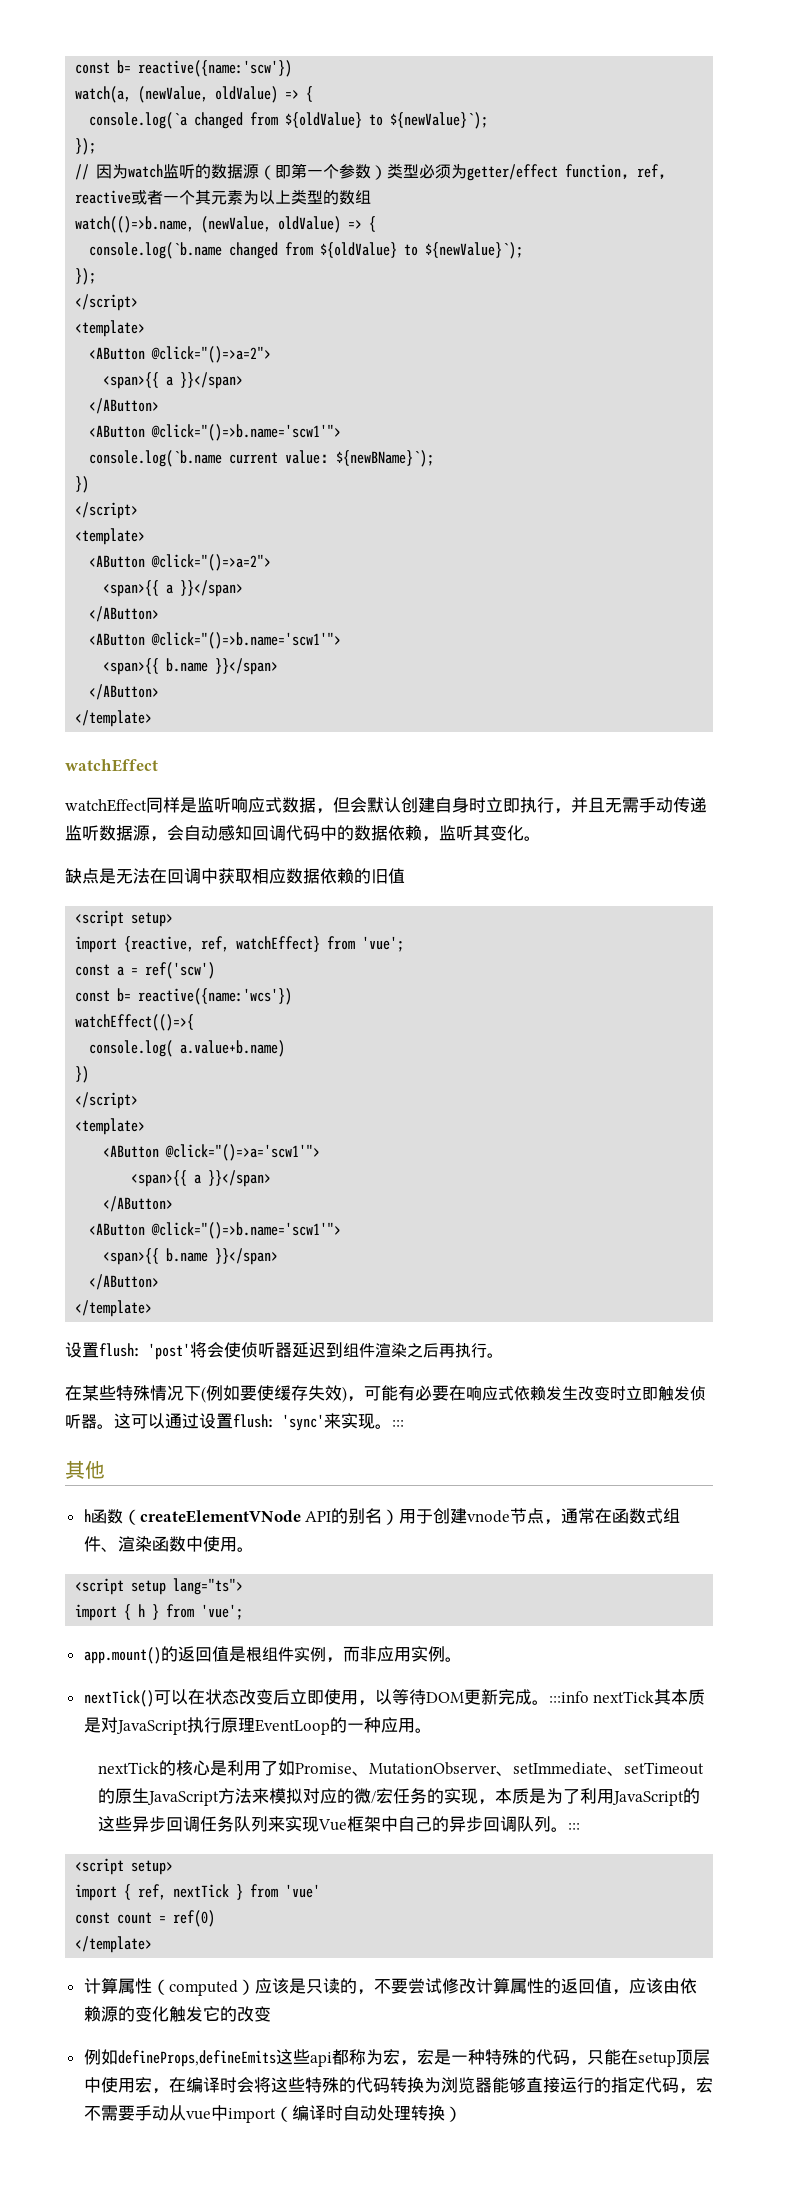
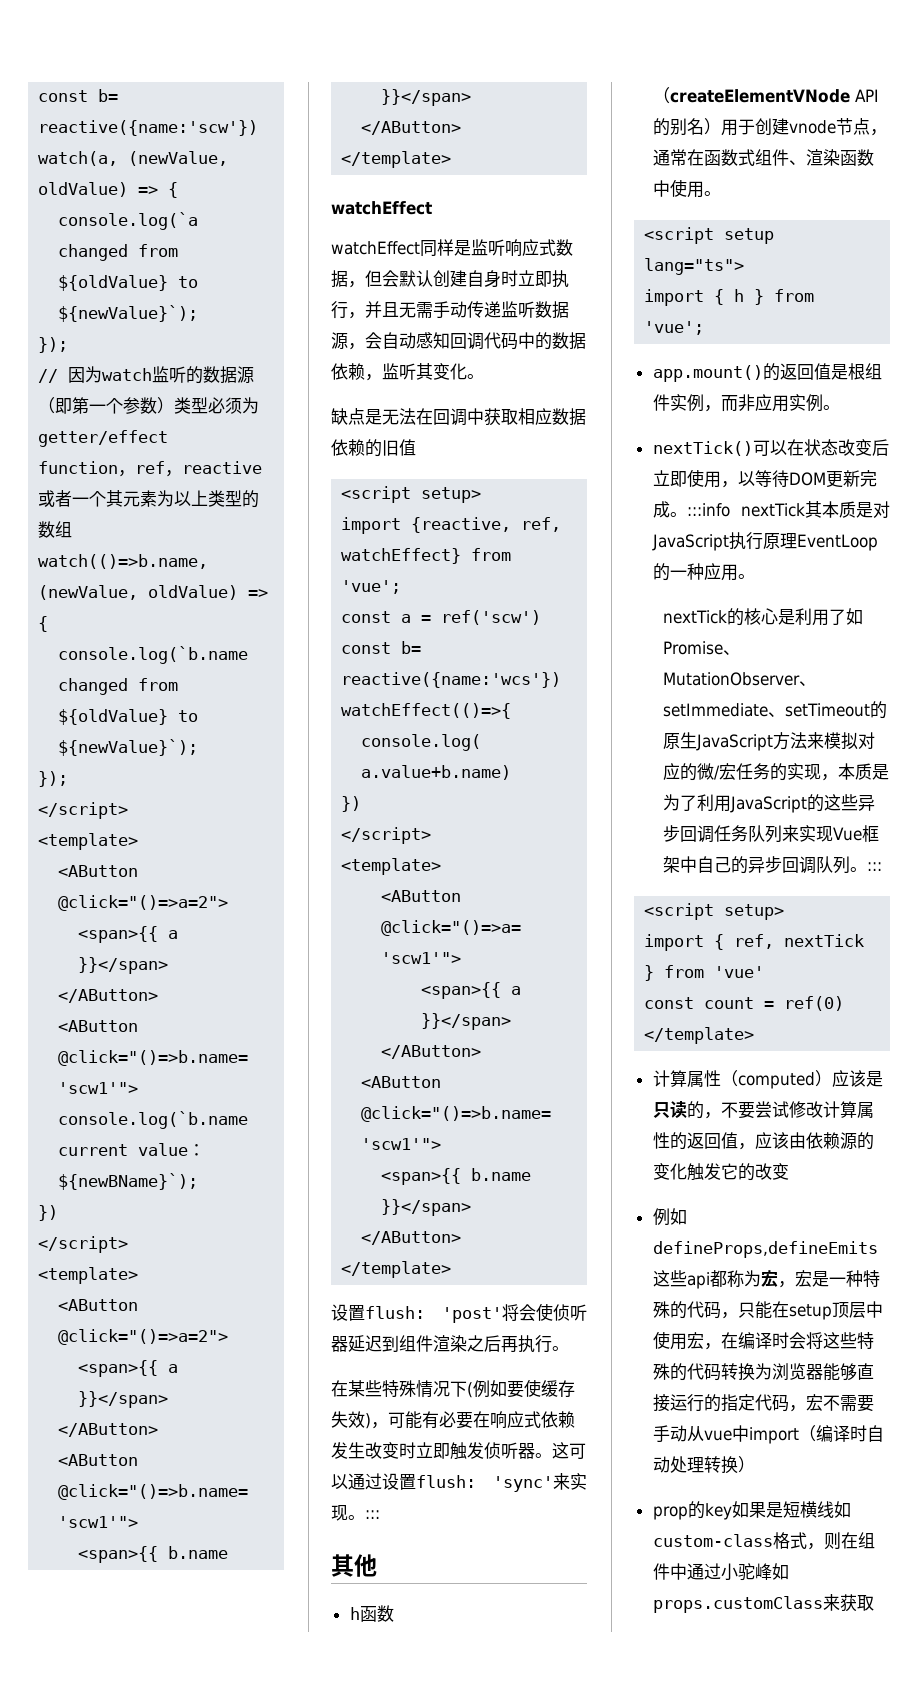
(462, 2114) none -> [652,1501,851,1520] [652,1532,875,1550] [652,1563,789,1581] [652,1594,874,1613] // prop的key如果是短横线如custom-class格式，则在组件中通过小驼峰如props.customClass来获取

